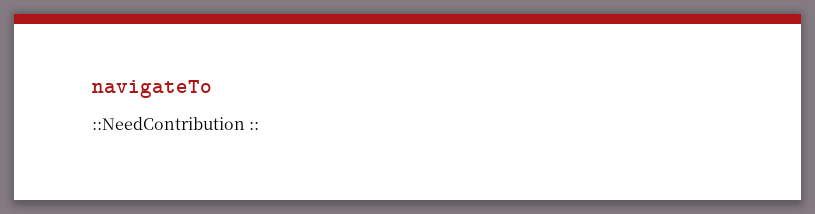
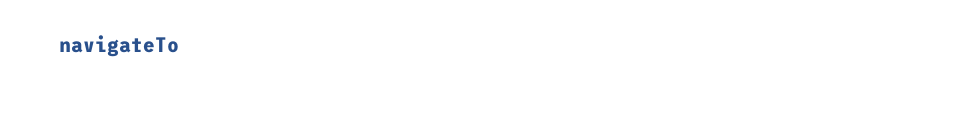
[92,117,260,130] // ::NeedContribution :: -> (179, 46) none

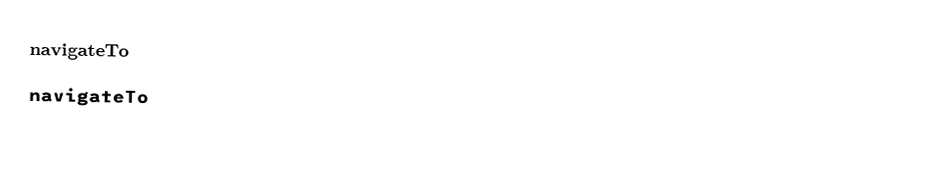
[59,35,179,57] navigateTo -> [29,42,129,61] [28,86,149,108] navigateTo // navigateTo

